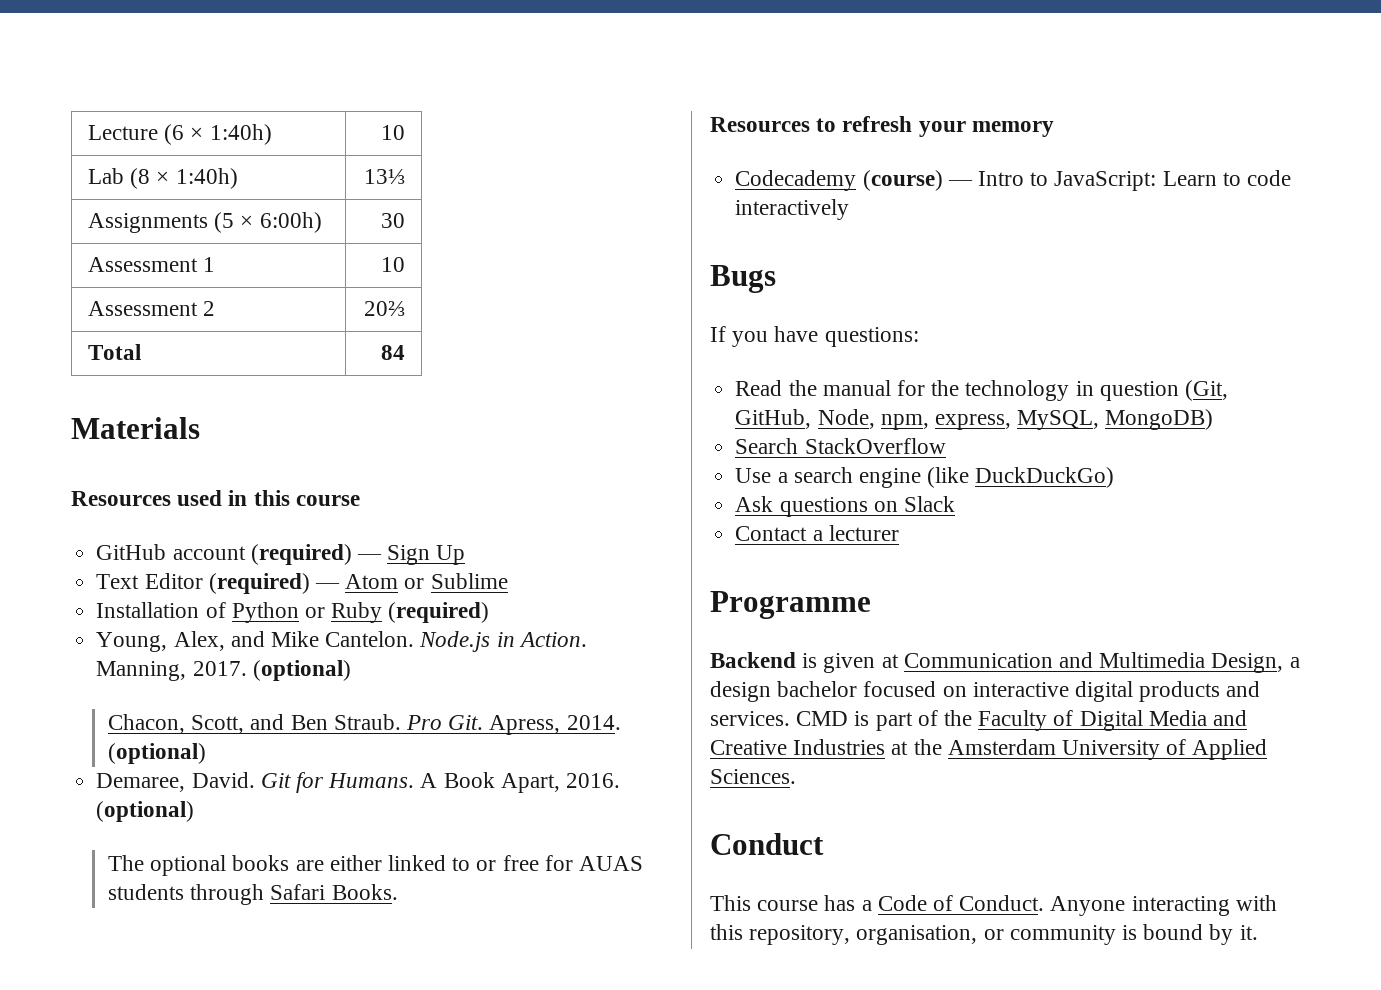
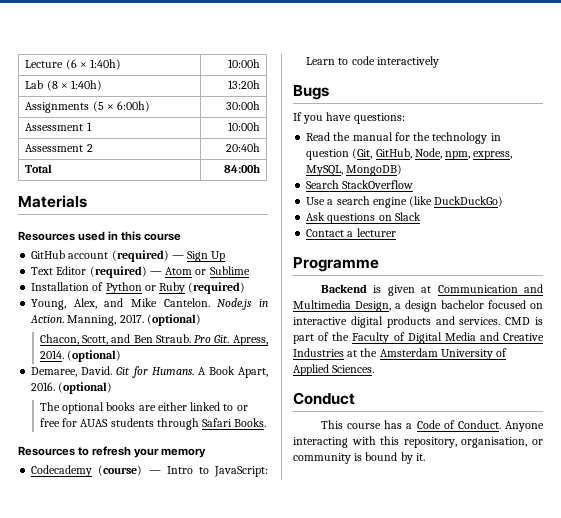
[380,125,405,140] 10 -> [227,59,260,68] 10:00h
[363,169,405,184] 13⅓ -> [227,80,260,89] 13:20h
[380,213,405,228] 30 -> [225,101,260,110] 30:00h
[380,257,405,272] 10 -> [227,122,260,131] 10:00h
[363,301,405,316] 20⅔ -> [225,143,260,152] 20:40h
[380,345,405,360] 84 -> [223,164,260,173] 84:00h

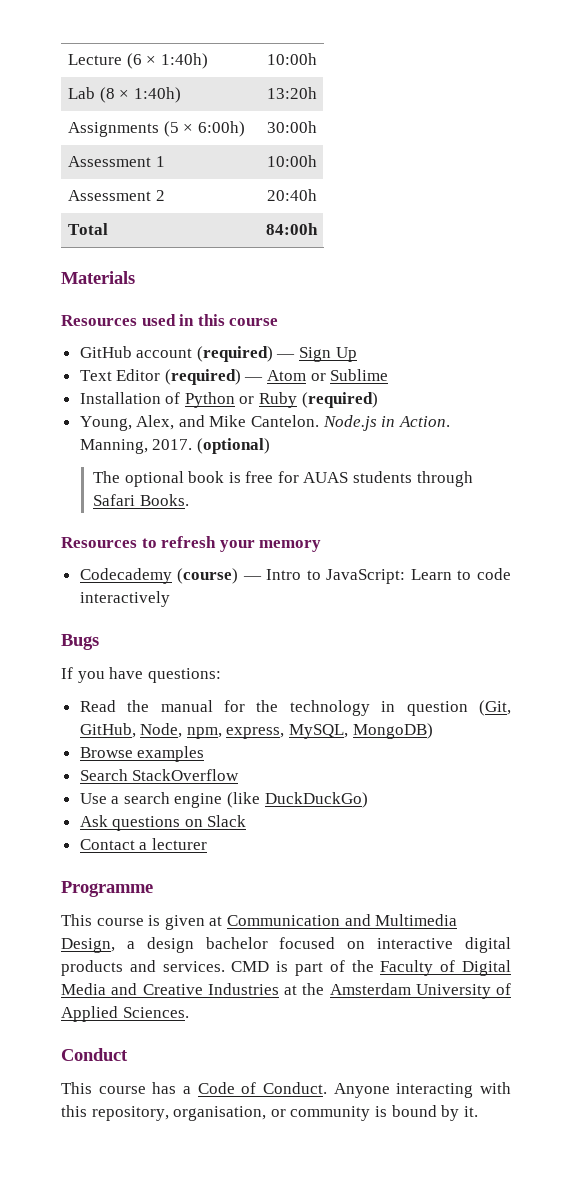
[39,334,268,346] [39,350,122,362] [31,366,269,378] [31,382,113,394] [39,402,248,414] Chacon, Scott, and Ben Straub. Pro Git. Apress, 2014. (optional) // Demaree, David. Git for Humans. A Book Apart, 2016. (optional) // The optional books are either linked to or -> [92,471,241,487] The optional book is
(403, 170) none -> [79,746,205,762] // Browse examples
[320,284,367,293] Backend -> [61,914,144,926] This course

